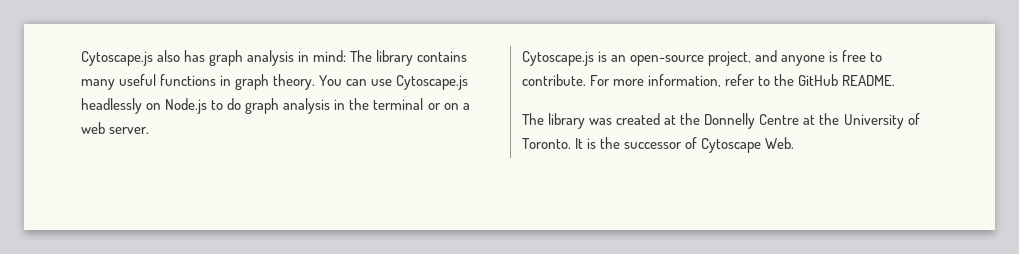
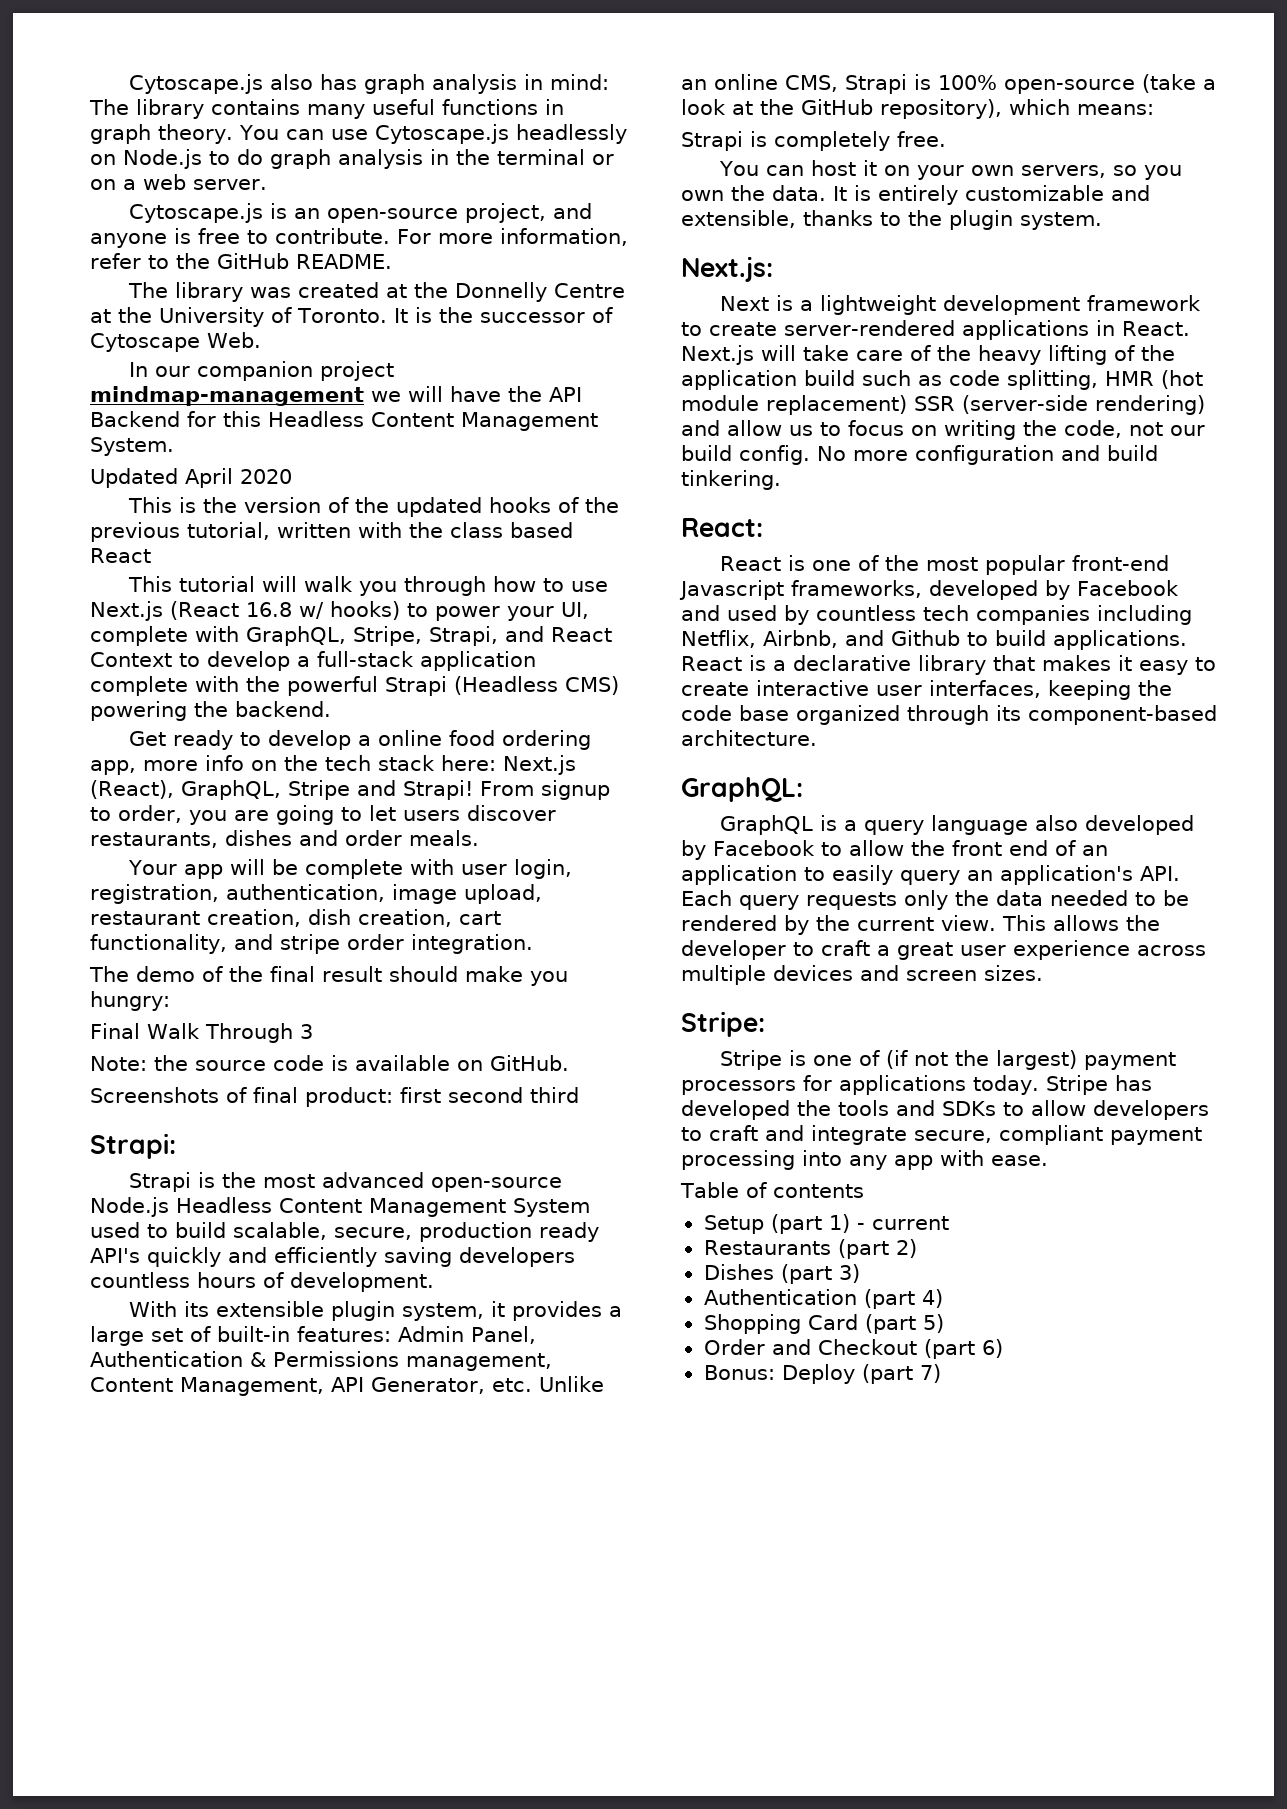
(795, 143) none -> [129,361,395,381] [90,386,582,406] [90,411,598,431] [90,437,174,456] [90,468,292,488] [128,497,620,517] [90,522,573,542] [90,548,151,563] [128,576,609,596] [90,601,589,621] [90,626,612,646] [90,651,536,671] [90,676,619,696] [90,701,331,721] [129,730,592,750] [90,755,576,775] [90,780,610,800] [90,805,556,825] [90,830,479,848] [128,859,573,879] [90,884,542,904] [90,909,501,927] [90,934,533,954] [89,966,568,986] [90,991,170,1011] [90,1023,313,1043] [90,1055,569,1071] [90,1087,579,1107] [90,1133,176,1159] [129,1172,563,1192] [90,1197,590,1217] [90,1222,599,1242] [90,1247,575,1267] [90,1272,434,1292] [129,1301,623,1321] [90,1326,536,1346] [90,1351,552,1371] [90,1376,604,1396] [681,74,1216,94] [681,99,1154,119] [681,131,946,151] [719,160,1183,180] [681,185,1150,205] [681,210,1102,230] [681,256,773,282] [720,295,1202,315] [681,320,1190,340] [681,345,1175,365] [681,370,1203,390] [681,395,1205,415] [681,420,1205,440] [681,445,1158,465] [681,470,781,490] [681,518,763,537] [720,555,1170,575] [679,580,1179,600] [681,605,1192,625] [681,630,1187,650] [681,655,1216,675] [681,680,1172,700] [681,705,1217,725] [681,730,817,746] [681,777,803,802] [720,815,1195,835] [681,840,1108,860] [681,865,1180,885] [681,890,1189,910] [681,915,1160,935] [681,940,1206,960] [681,965,1043,985] [681,1011,765,1037] [720,1050,1177,1070] [681,1075,1152,1095] [681,1100,1209,1120] [681,1125,1202,1145] [681,1150,1048,1170] [680,1182,864,1198] [703,1214,949,1234] [703,1239,917,1259] [703,1264,860,1284] [703,1289,943,1309] [703,1314,944,1334] [703,1339,1003,1359] [703,1364,941,1384] // In our companion project mindmap-management we will have the API Backend for this Headless Content Management System. // Updated April 2020 // This is the version of the updated hooks of the previous tutorial, written with the class based React // This tutorial will walk you through how to use Next.js (React 16.8 w/ hooks) to power your UI, complete with GraphQL, Stripe, Strapi, and React Context to develop a full-stack application complete with the powerful Strapi (Headless CMS) powering the backend. // Get ready to develop a online food ordering app, more info on the tech stack here: Next.js (React), GraphQL, Stripe and Strapi! From signup to order, you are going to let users discover restaurants, dishes and order meals. // Your app will be complete with user login, registration, authentication, image upload, restaurant creation, dish creation, cart functionality, and stripe order integration. // The demo of the final result should make you hungry: // Final Walk Through 3 // Note: the source code is available on GitHub. // Screenshots of final product: first second third // Strapi: // Strapi is the most advanced open-source Node.js Headless Content Management System used to build scalable, secure, production ready API's quickly and efficiently saving developers countless hours of development. // With its extensible plugin system, it provides a large set of built-in features: Admin Panel, Authentication & Permissions management, Content Management, API Generator, etc. Unlike an online CMS, Strapi is 100% open-source (take a look at the GitHub repository), which means: // Strapi is completely free. // You can host it on your own servers, so you own the data. It is entirely customizable and extensible, thanks to the plugin system. // Next.js: // Next is a lightweight development framework to create server-rendered applications in React. Next.js will take care of the heavy lifting of the application build such as code splitting, HMR (hot module replacement) SSR (server-side rendering) and allow us to focus on writing the code, not our build config. No more configuration and build tinkering. // React: // React is one of the most popular front-end Javascript frameworks, developed by Facebook and used by countless tech companies including Netflix, Airbnb, and Github to build applications. React is a declarative library that makes it easy to create interactive user interfaces, keeping the code base organized through its component-based architecture. // GraphQL: // GraphQL is a query language also developed by Facebook to allow the front end of an application to easily query an application's API. Each query requests only the data needed to be rendered by the current view. This allows the developer to craft a great user experience across multiple devices and screen sizes. // Stripe: // Stripe is one of (if not the largest) payment processors for applications today. Stripe has developed the tools and SDKs to allow developers to craft and integrate secure, compliant payment processing into any app with ease. // Table of contents // Setup (part 1) - current // Restaurants (part 2) // Dishes (part 3) // Authentication (part 4) // Shopping Card (part 5) // Order and Checkout (part 6) // Bonus: Deploy (part 7)

